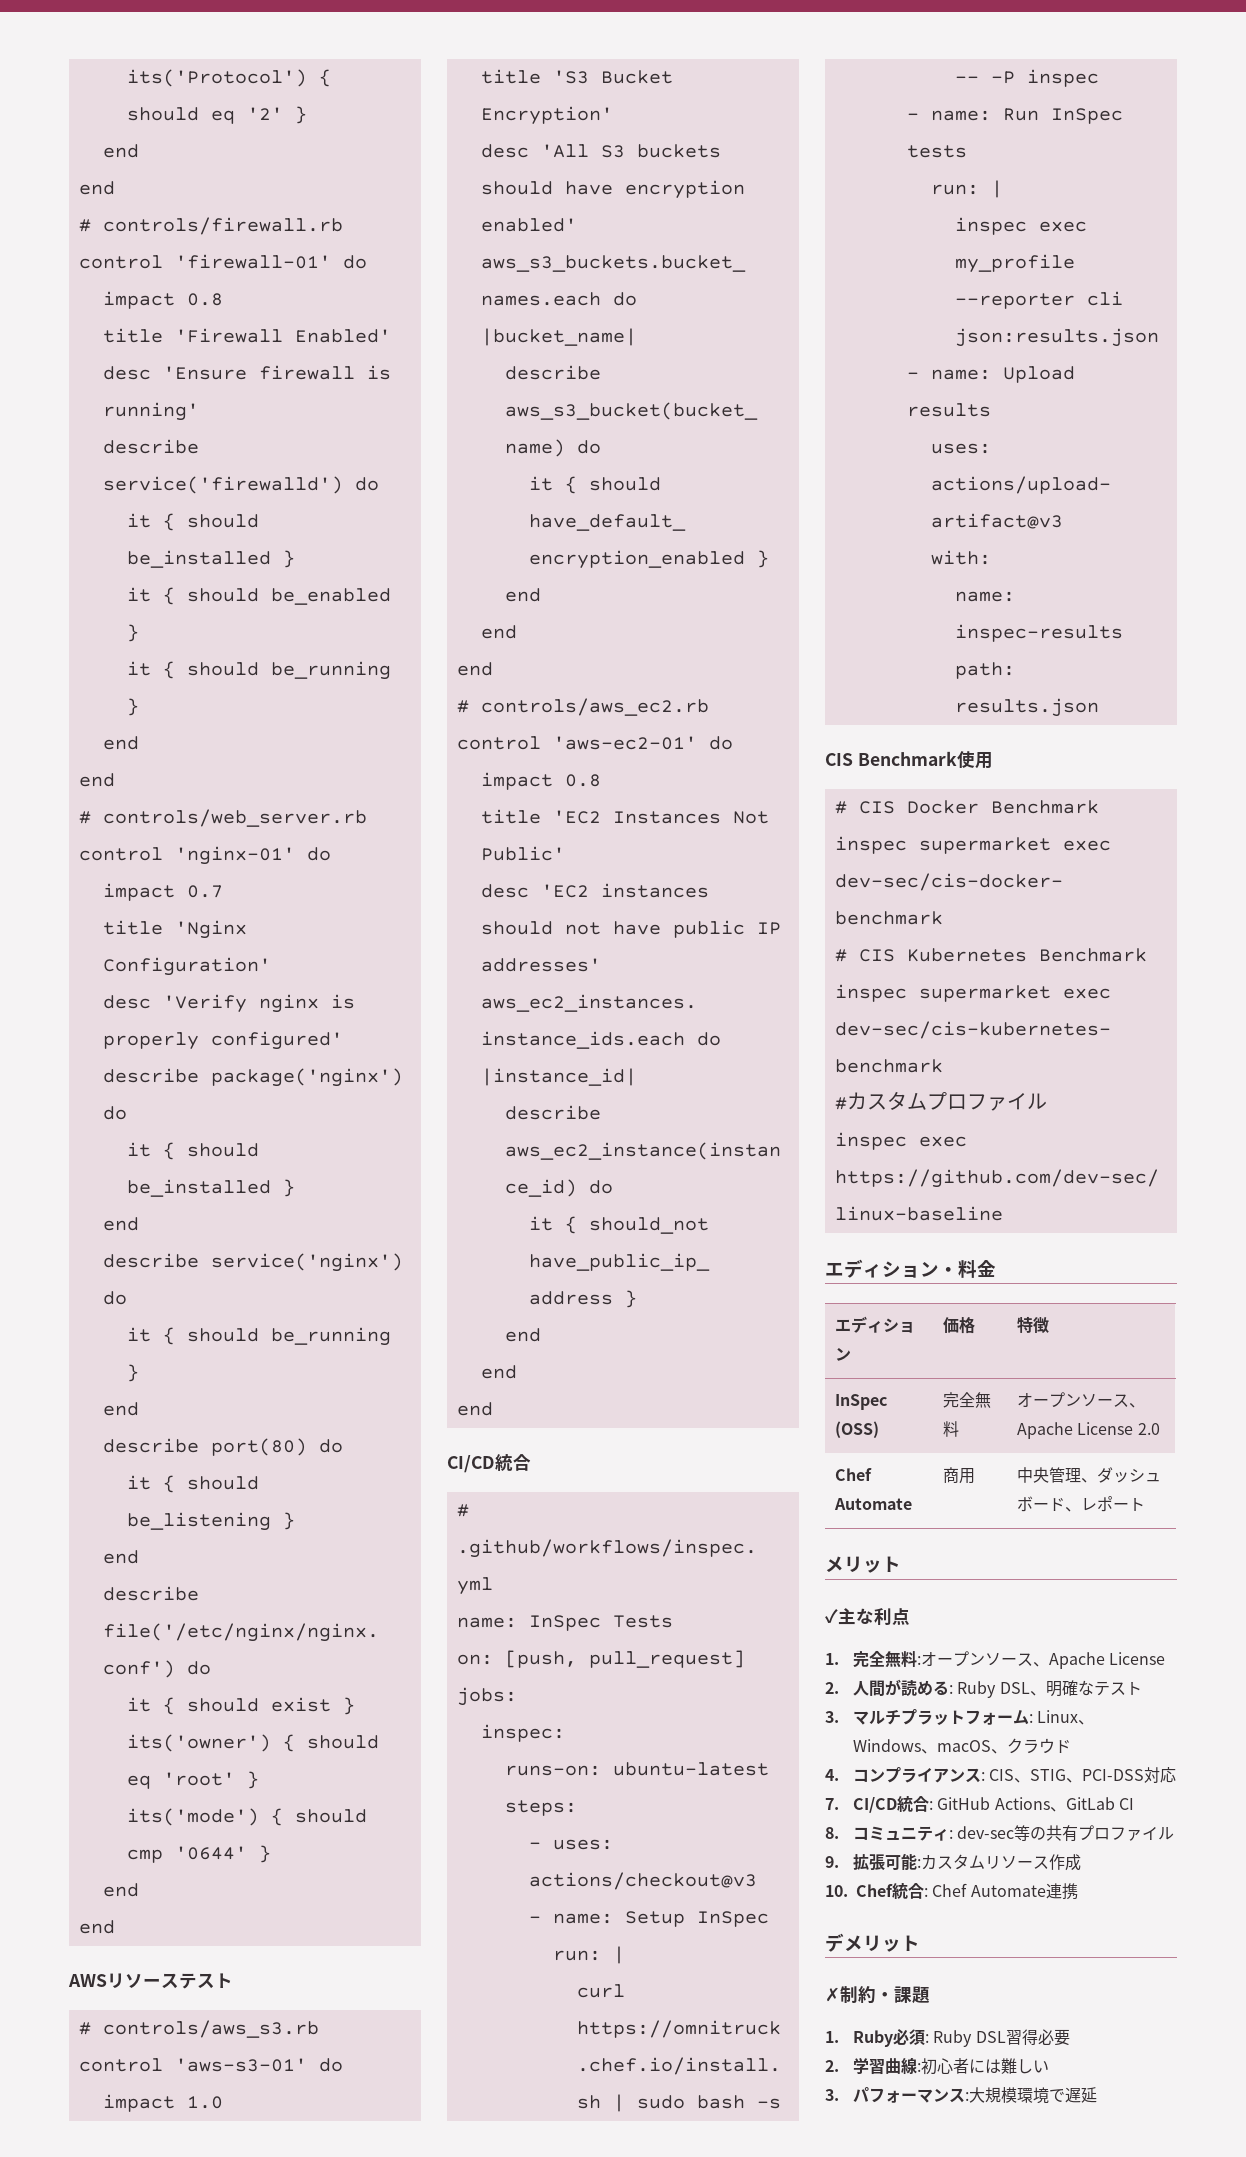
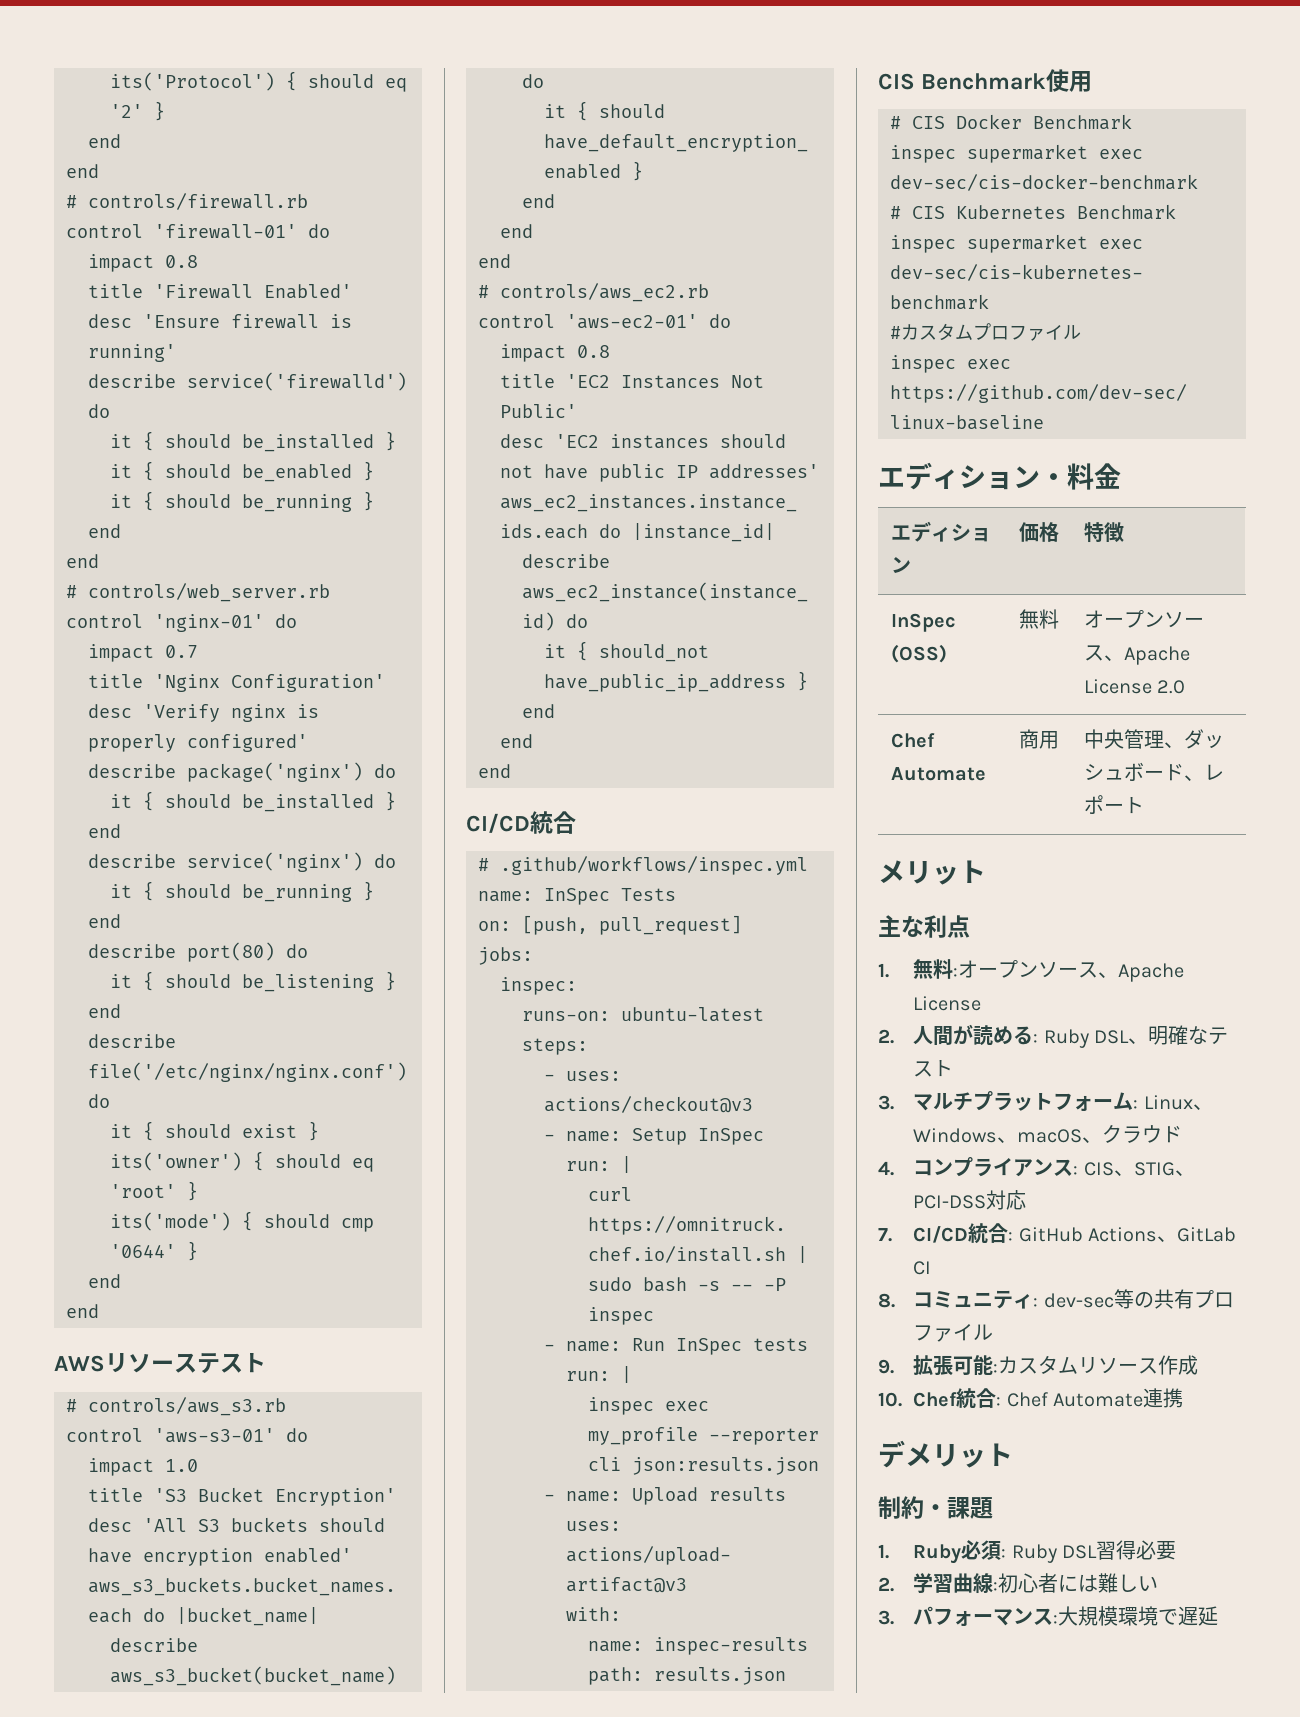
[943,1392,976,1408] 完全 -> (947, 653) none
[825,1609,838,1624] ✓ -> (986, 871) none
[853,1650,886,1668] 完全 -> (889, 970) none
[825,1987,840,2002] ✗ -> (1013, 1454) none

